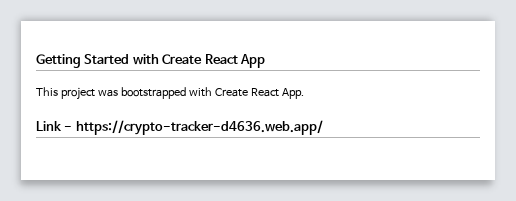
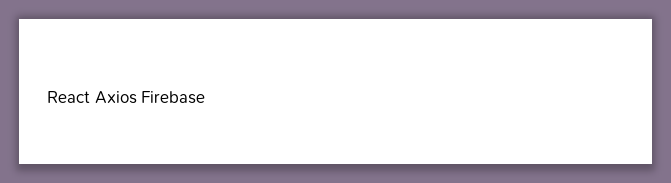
[36,54,265,68] [36,87,304,100] [36,120,323,135] Getting Started with Create React App // This project was bootstrapped with Create React App. // Link - https://crypto-tracker-d4636.web.app/ -> [47,91,206,104] React Axios Firebase

